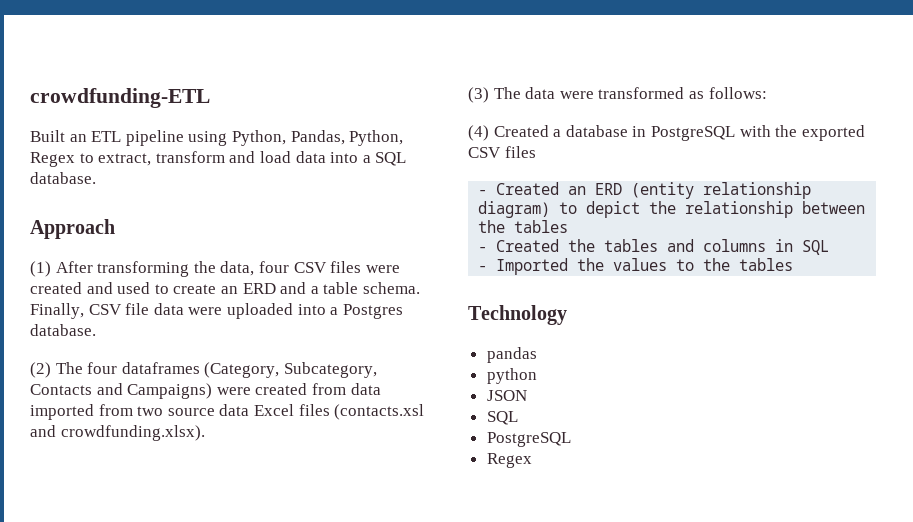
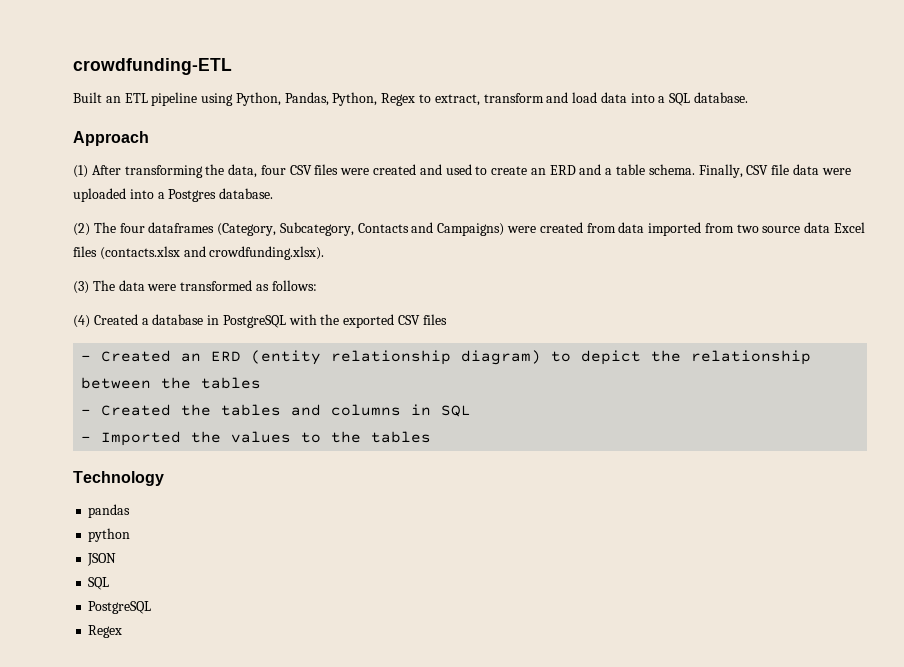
[334,404,425,420] (contacts.xsl -> [99,246,180,260] (contacts.xlsx

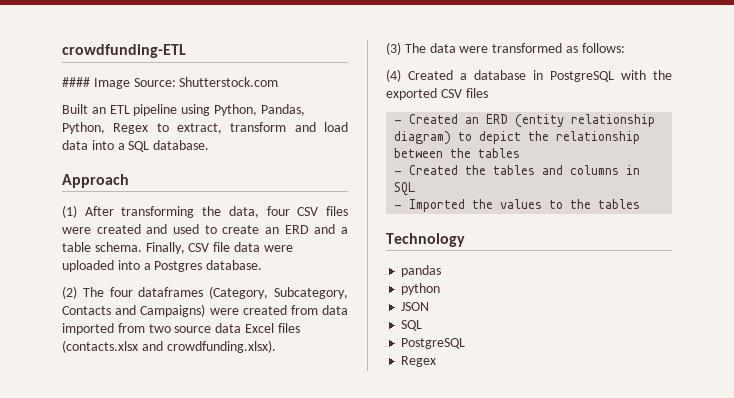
(232, 66) none -> [62,77,279,89] // #### Image Source: Shutterstock.com

